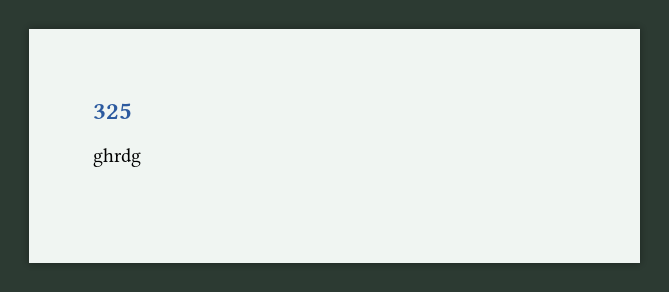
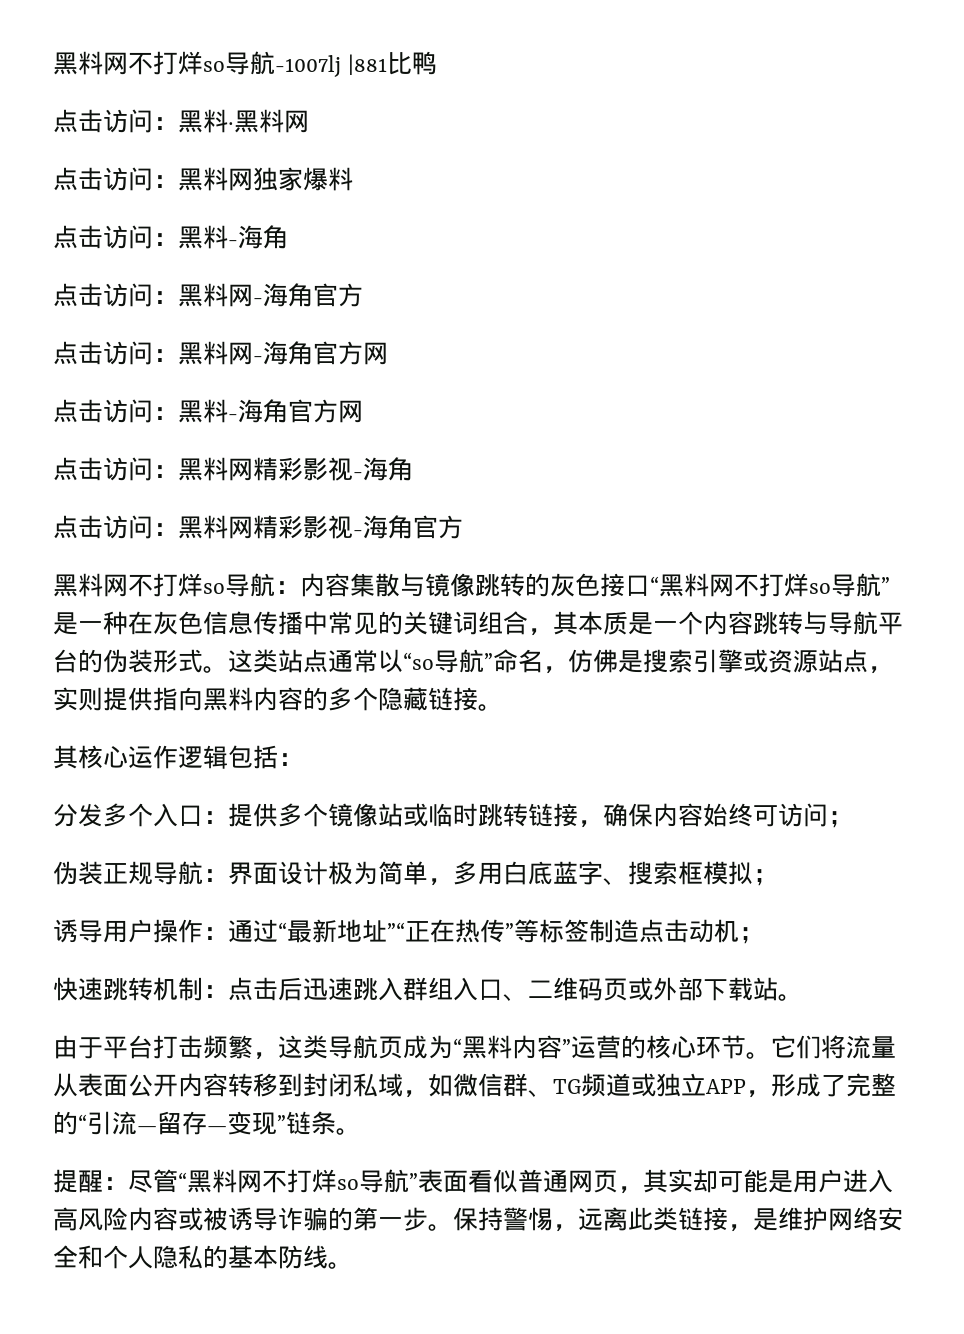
[93,103,132,119] [93,148,141,167] 325 // ghrdg -> [53,51,437,77] [53,109,309,133] [53,167,353,191] [53,225,288,249] [53,283,363,307] [53,341,388,365] [53,399,363,423] [53,457,413,481] [53,515,463,539] [53,573,890,597] [53,611,903,636] [53,649,893,674] [53,687,503,711] [53,745,303,769] [53,803,853,828] [53,861,778,886] [53,919,764,944] [53,977,803,1001] [53,1035,896,1060] [53,1073,896,1098] [53,1111,361,1135] [53,1169,893,1194] [53,1207,903,1232] [53,1245,353,1269] 黑料网不打烊so导航-1007lj |881比鸭 // 点击访问：黑料·黑料网 // 点击访问：黑料网独家爆料 // 点击访问：黑料-海角 // 点击访问：黑料网-海角官方 // 点击访问：黑料网-海角官方网 // 点击访问：黑料-海角官方网 // 点击访问：黑料网精彩影视-海角 // 点击访问：黑料网精彩影视-海角官方 // 黑料网不打烊so导航：内容集散与镜像跳转的灰色接口“黑料网不打烊so导航”是一种在灰色信息传播中常见的关键词组合，其本质是一个内容跳转与导航平台的伪装形式。这类站点通常以“so导航”命名，仿佛是搜索引擎或资源站点，实则提供指向黑料内容的多个隐藏链接。 // 其核心运作逻辑包括： // 分发多个入口：提供多个镜像站或临时跳转链接，确保内容始终可访问； // 伪装正规导航：界面设计极为简单，多用白底蓝字、搜索框模拟； // 诱导用户操作：通过“最新地址”“正在热传”等标签制造点击动机； // 快速跳转机制：点击后迅速跳入群组入口、二维码页或外部下载站。 // 由于平台打击频繁，这类导航页成为“黑料内容”运营的核心环节。它们将流量从表面公开内容转移到封闭私域，如微信群、TG频道或独立APP，形成了完整的“引流—留存—变现”链条。 // 提醒：尽管“黑料网不打烊so导航”表面看似普通网页，其实却可能是用户进入高风险内容或被诱导诈骗的第一步。保持警惕，远离此类链接，是维护网络安全和个人隐私的基本防线。

